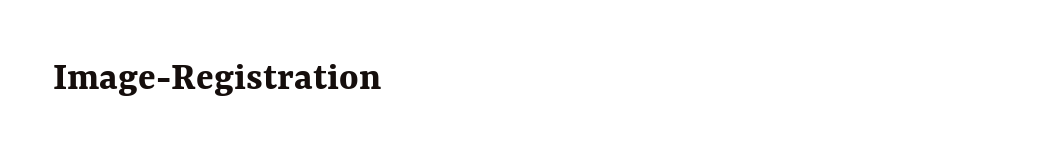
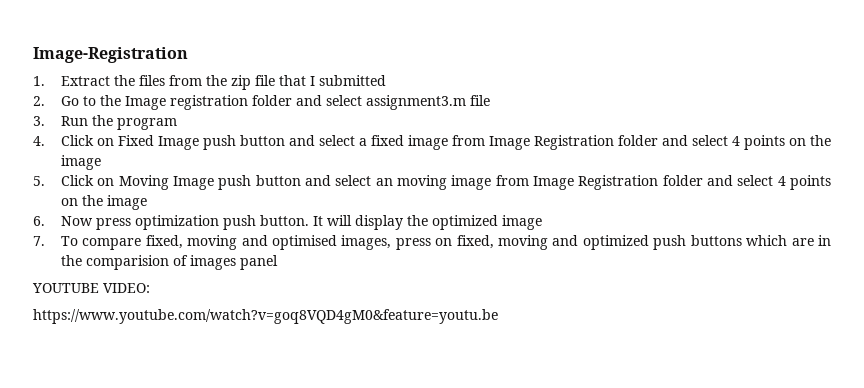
(381, 80) none -> [33,75,386,90] [33,95,490,110] [33,115,177,130] [33,135,832,150] [60,155,101,170] [33,175,832,190] [60,195,147,210] [33,215,542,230] [33,235,831,250] [60,255,278,270] [32,283,150,293] [33,309,498,324] // 1. Extract the files from the zip file that I submitted // 2. Go to the Image registration folder and select assignment3.m file // 3. Run the program // 4. Click on Fixed Image push button and select a fixed image from Image Registration folder and select 4 points on the image // 5. Click on Moving Image push button and select an moving image from Image Registration folder and select 4 points on the image // 6. Now press optimization push button. It will display the optimized image // 7. To compare fixed, moving and optimised images, press on fixed, moving and optimized push buttons which are in the comparision of images panel // YOUTUBE VIDEO: // https://www.youtube.com/watch?v=goq8VQD4gM0&feature=youtu.be

